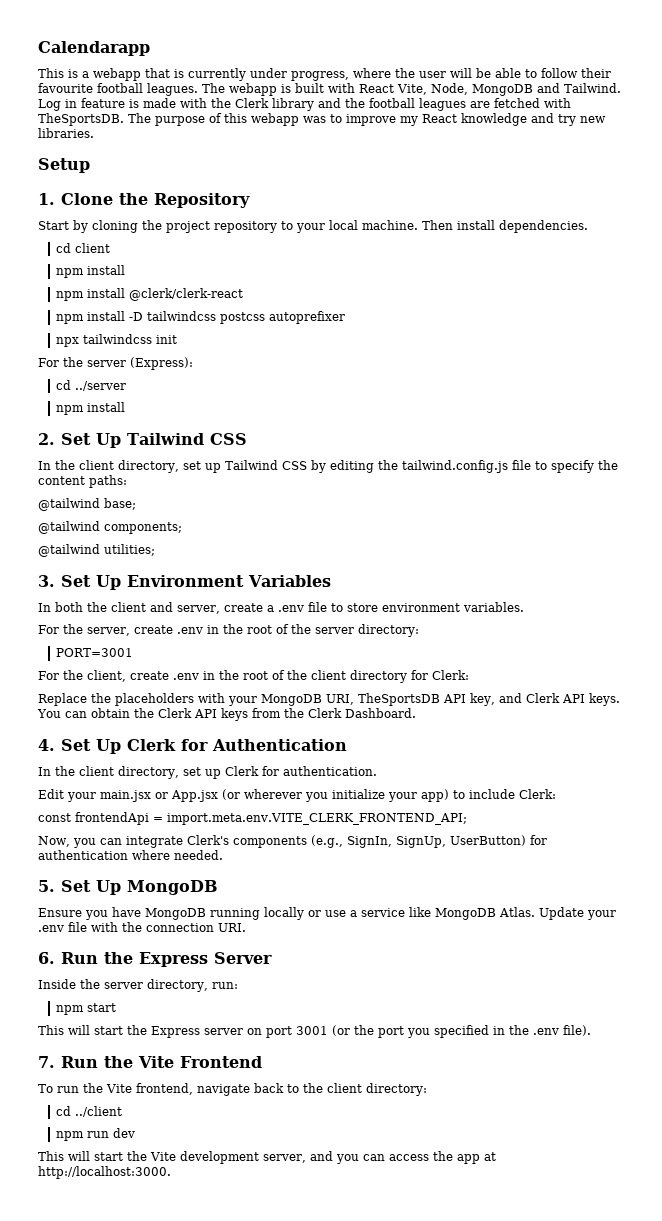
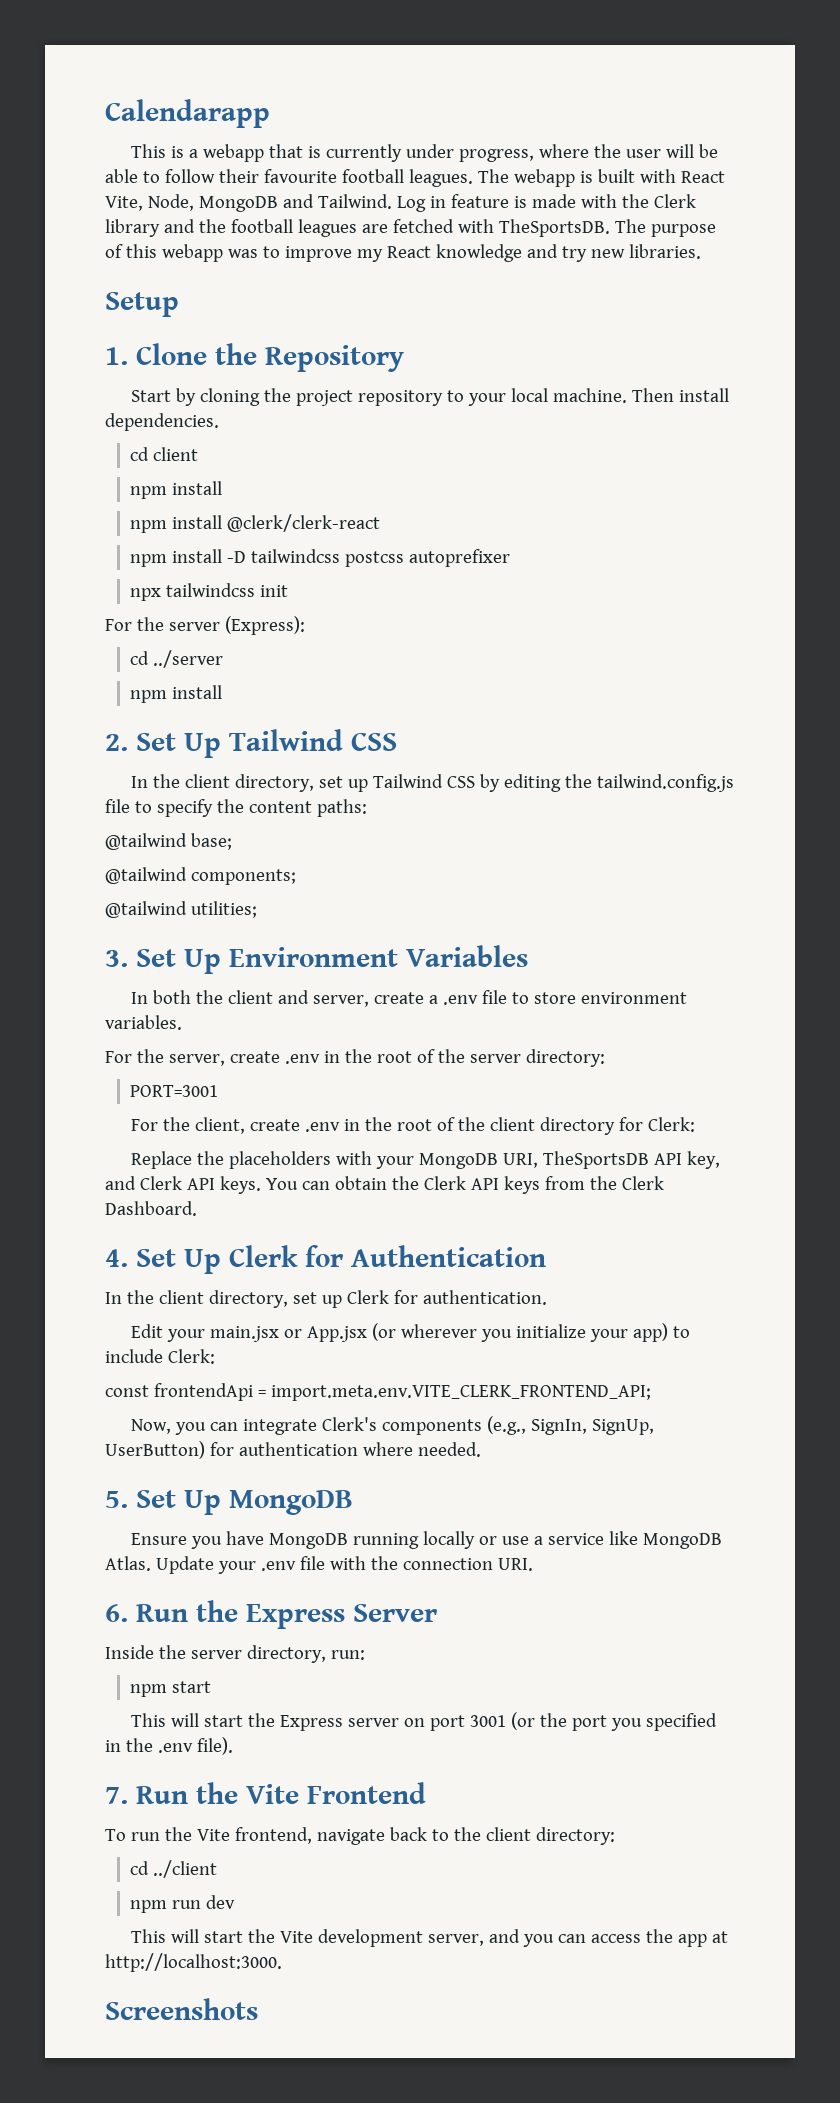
(171, 1172) none -> [105,1998,258,2020] // Screenshots

